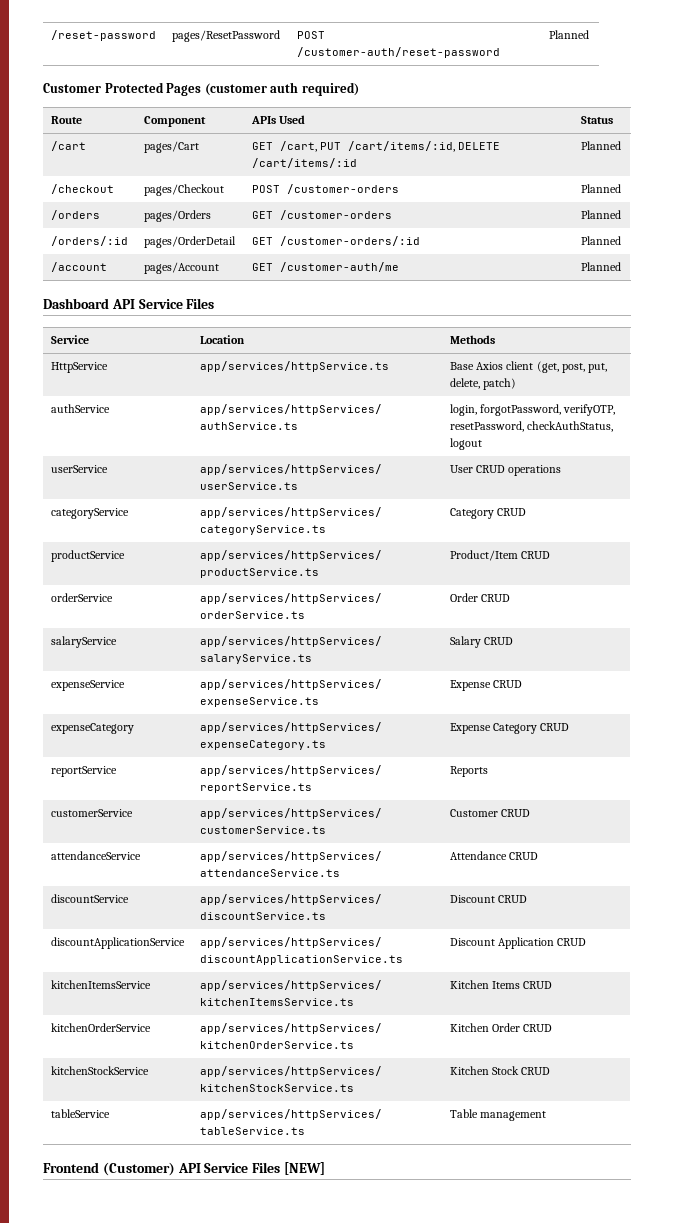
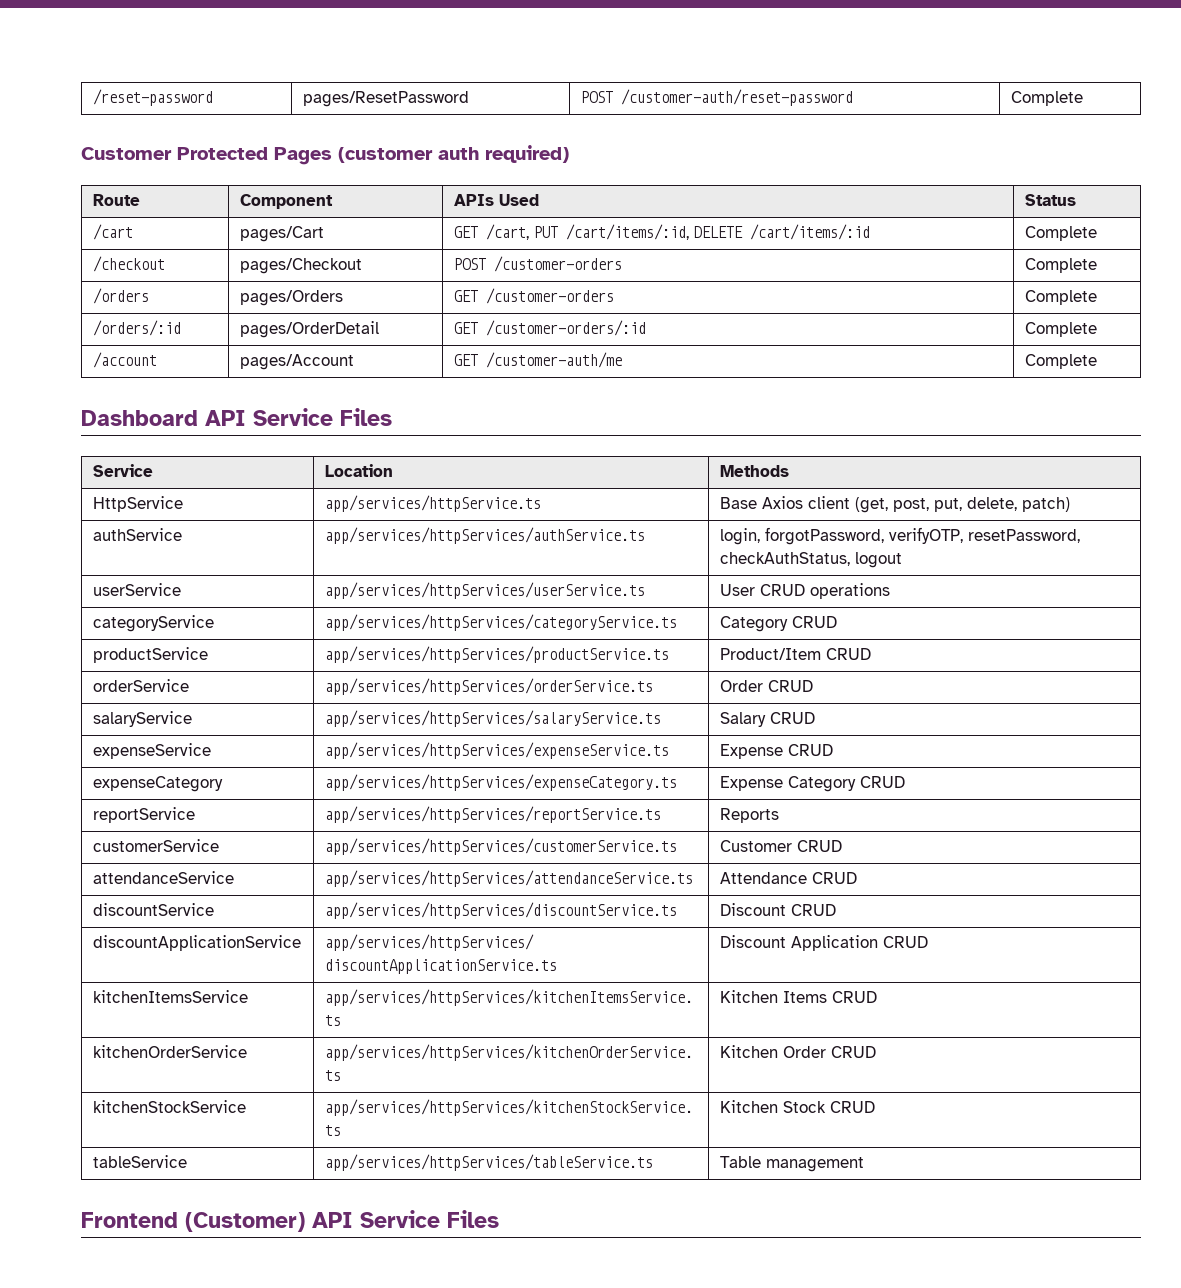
[548,30,589,39] Planned -> [1010,91,1083,106] Complete
[580,141,621,150] Planned -> [1024,226,1097,241] Complete
[580,184,621,193] Planned -> [1024,258,1097,273] Complete
[580,210,621,219] Planned -> [1024,290,1097,305] Complete
[580,236,621,245] Planned -> [1024,322,1097,337] Complete
[580,262,621,271] Planned -> [1024,354,1097,369] Complete
[283,1162,325,1175] [NEW] -> (499, 1219) none

